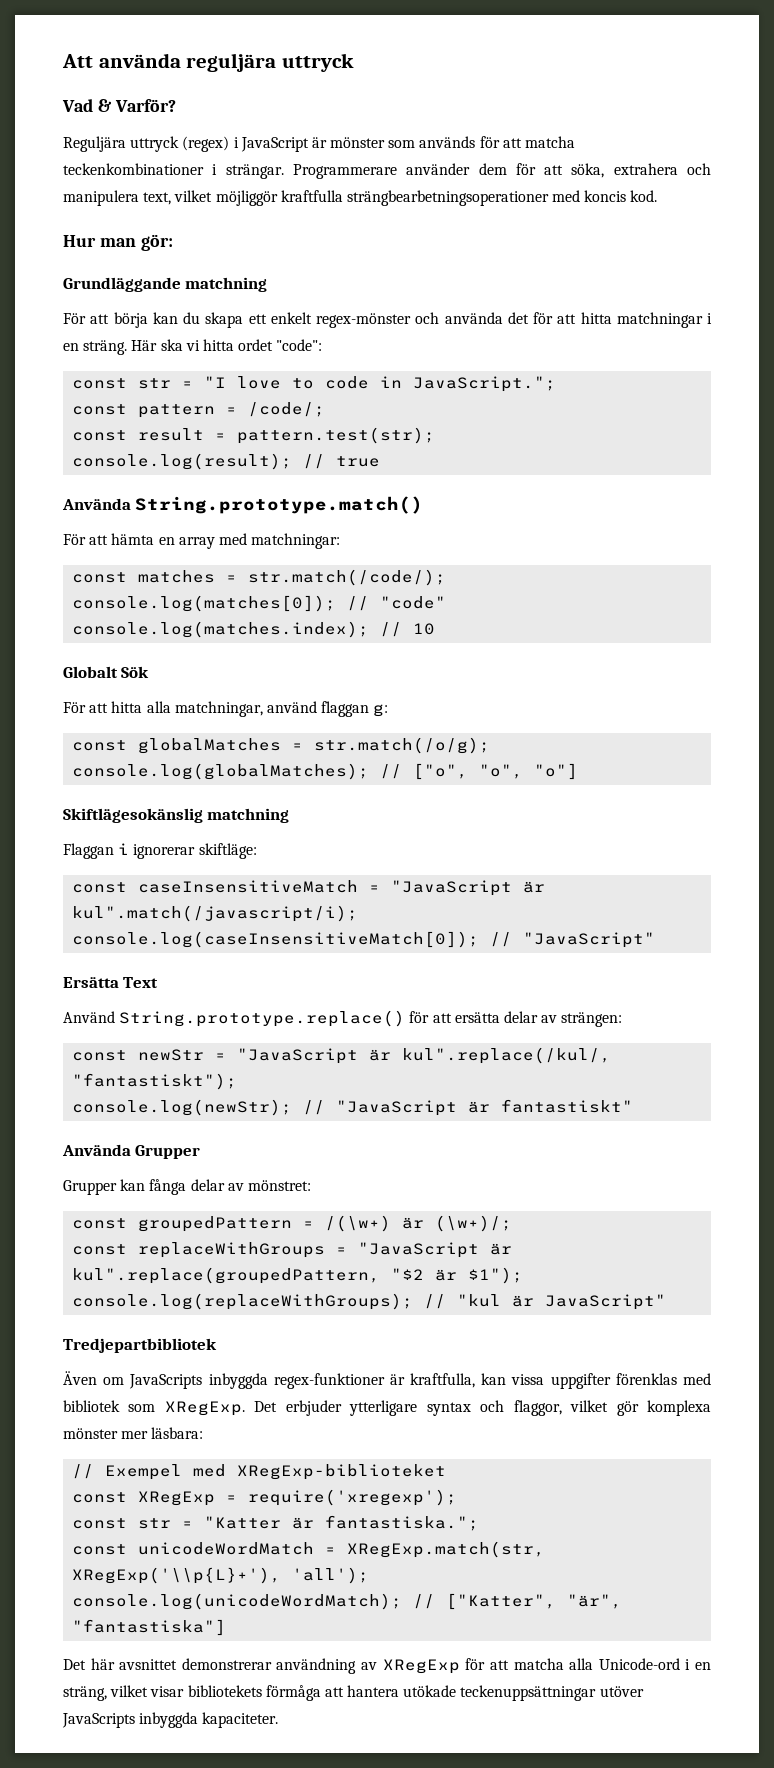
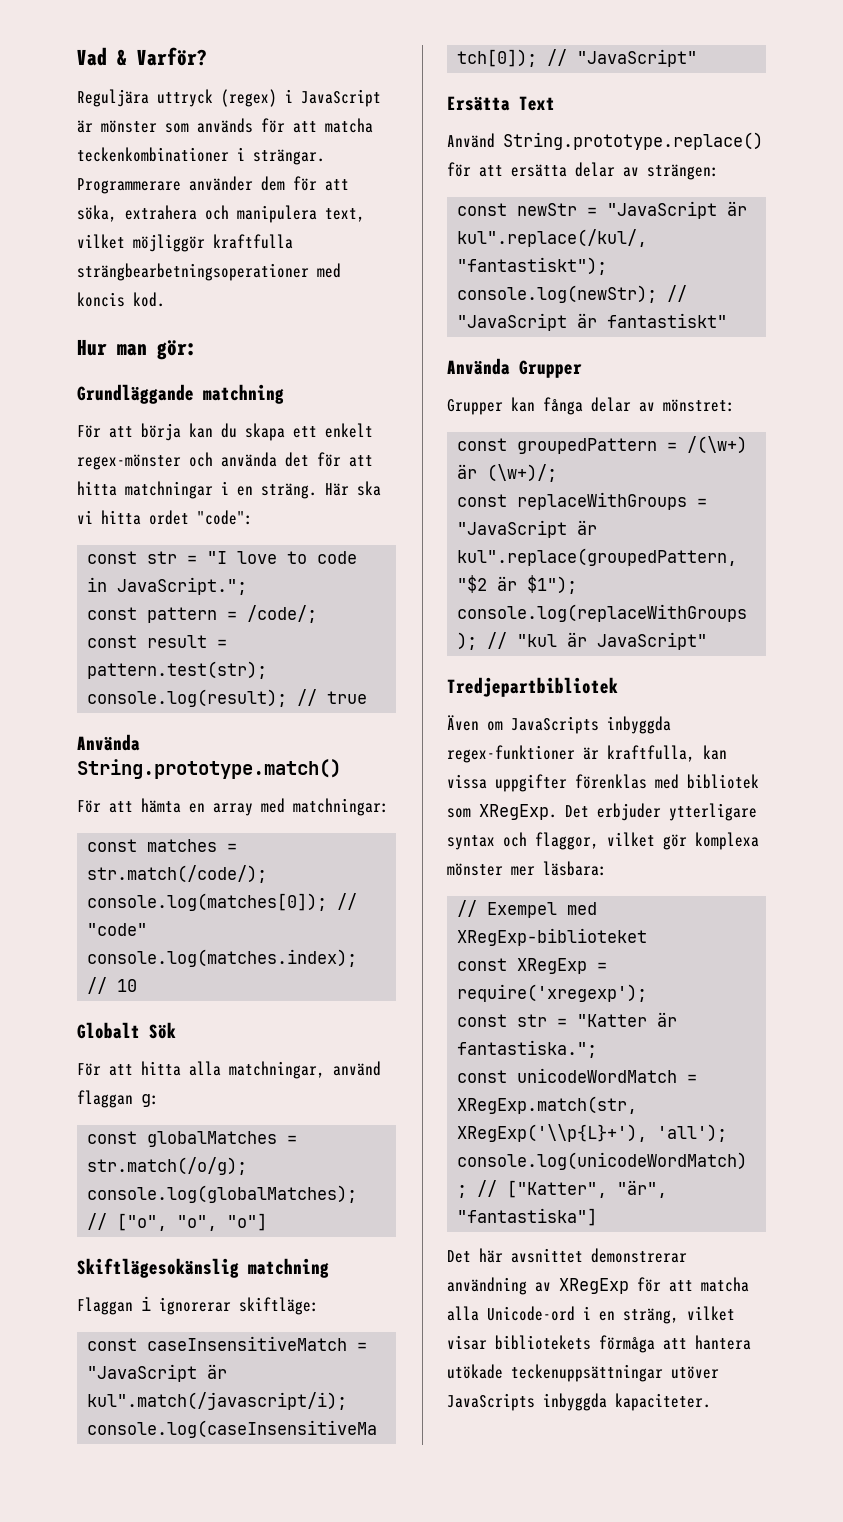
[62,53,355,72] Att använda reguljära uttryck // -> (77, 56) none

